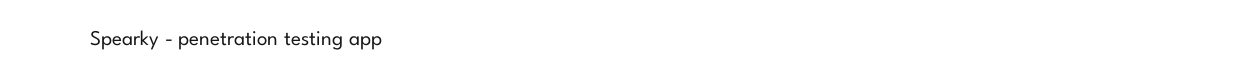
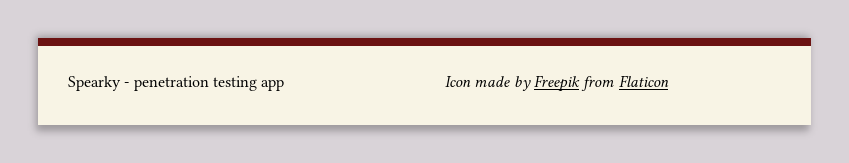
(382, 43) none -> [445,75,669,92] // Icon made by Freepik from Flaticon

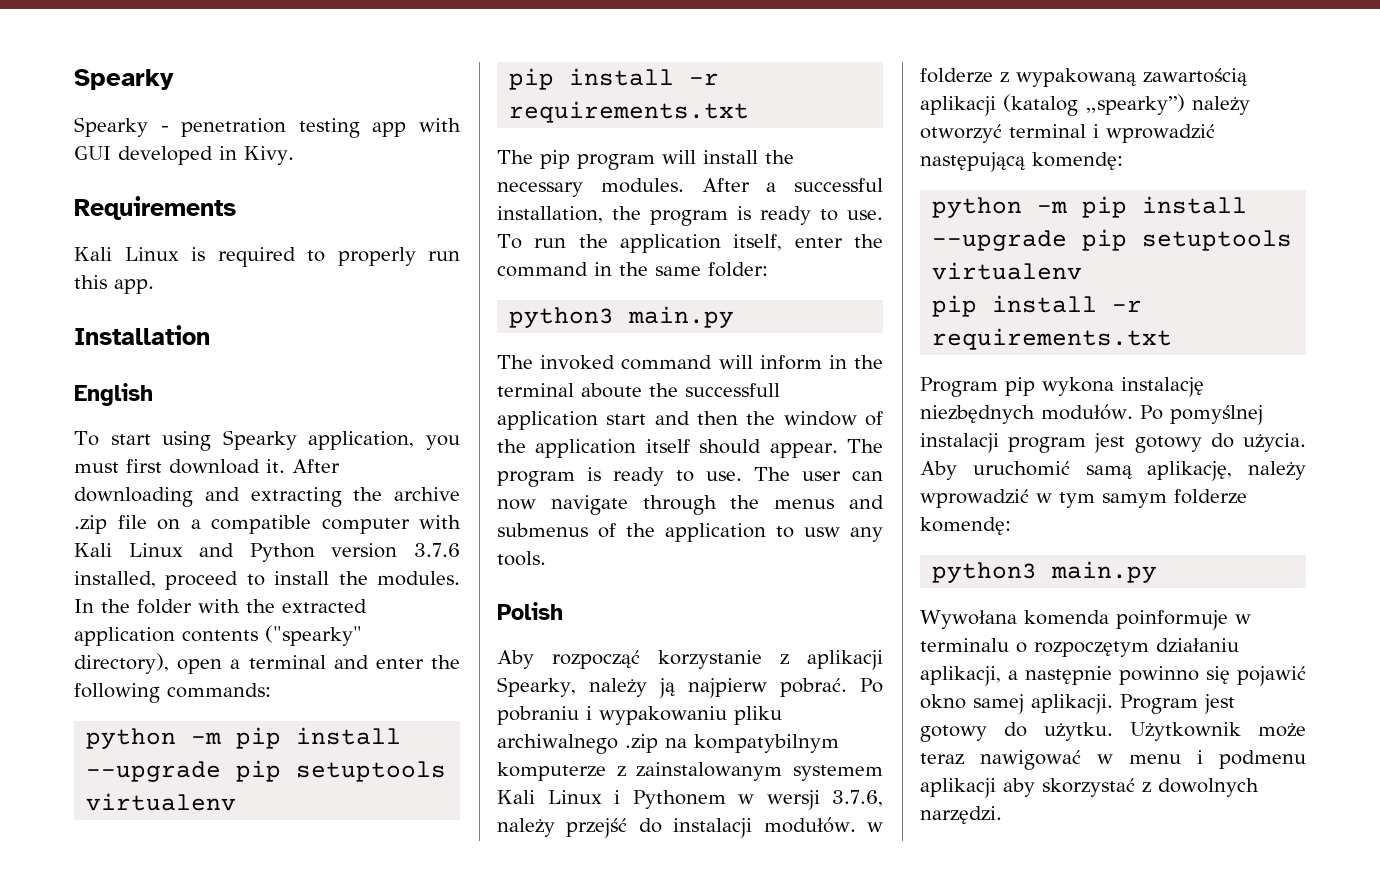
[68,76,121,91] Spearky -> [74,69,174,90] [74,117,148,137] Spearky // Spearky
[445,75,669,92] // Icon made by Freepik from Flaticon -> [419,118,461,132] [74,146,294,165] [74,196,236,220] [74,247,460,267] [74,275,154,294] [74,325,210,345] [74,383,153,406] [74,430,460,451] [74,459,340,474] [74,487,460,507] [74,515,461,534] [74,543,460,562] [74,571,460,590] [74,599,367,614] [74,625,362,646] [74,653,461,674] [74,683,271,703] [86,727,402,749] [86,760,447,782] [86,793,237,811] [509,68,720,90] [509,101,750,123] [497,150,794,170] [497,178,883,197] [497,206,883,226] [497,234,883,253] [497,262,768,277] [509,306,735,328] [497,355,883,370] [497,383,780,398] [497,411,883,430] [497,439,883,458] [497,467,883,487] [497,495,884,515] [497,523,883,542] [497,551,546,566] [497,602,563,620] [497,650,883,670] [497,677,884,698] [497,706,782,725] [497,734,839,754] [497,762,883,781] [497,790,883,810] [497,817,883,838] [920,68,1248,87] [920,94,1250,116] [920,124,1215,143] [920,152,1123,172] [932,196,1248,218] [932,229,1293,251] [932,262,1083,280] [932,295,1143,317] [932,328,1173,350] [920,377,1204,397] [920,404,1263,425] [920,433,1306,453] [920,461,1306,481] [920,489,1247,508] [920,517,1011,535] [932,561,1158,583] [920,610,1251,630] [920,638,1239,657] [920,666,1306,686] [920,694,1235,714] [920,722,1306,742] [920,750,1306,770] [920,778,1259,798] [920,806,1002,824] with GUI developed in Kivy. // Requirements // Kali Linux is required to properly run this app. // Installation // English // To start using Spearky application, you must first download it. After downloading and extracting the archive .zip file on a compatible computer with Kali Linux and Python version 3.7.6 installed, proceed to install the modules. In the folder with the extracted application contents ("spearky" directory), open a terminal and enter the following commands: // python -m pip install --upgrade pip setuptools virtualenv // pip install -r requirements.txt // The pip program will install the necessary modules. After a successful installation, the program is ready to use. To run the application itself, enter the command in the same folder: // python3 main.py // The invoked command will inform in the terminal aboute the successfull application start and then the window of the application itself should appear. The program is ready to use. The user can now navigate through the menus and submenus of the application to usw any tools. // Polish // Aby rozpocząć korzystanie z aplikacji Spearky, należy ją najpierw pobrać. Po pobraniu i wypakowaniu pliku archiwalnego .zip na kompatybilnym komputerze z zainstalowanym systemem Kali Linux i Pythonem w wersji 3.7.6, należy przejść do instalacji modułów. w folderze z wypakowaną zawartością aplikacji (katalog „spearky”) należy otworzyć terminal i wprowadzić następującą komendę: // python -m pip install --upgrade pip setuptools virtualenv // pip install -r requirements.txt // Program pip wykona instalację niezbędnych modułów. Po pomyślnej instalacji program jest gotowy do użycia. Aby uruchomić samą aplikację, należy wprowadzić w tym samym folderze komendę: // python3 main.py // Wywołana komenda poinformuje w terminalu o rozpoczętym działaniu aplikacji, a następnie powinno się pojawić okno samej aplikacji. Program jest gotowy do użytku. Użytkownik może teraz nawigować w menu i podmenu aplikacji aby skorzystać z dowolnych narzędzi.

